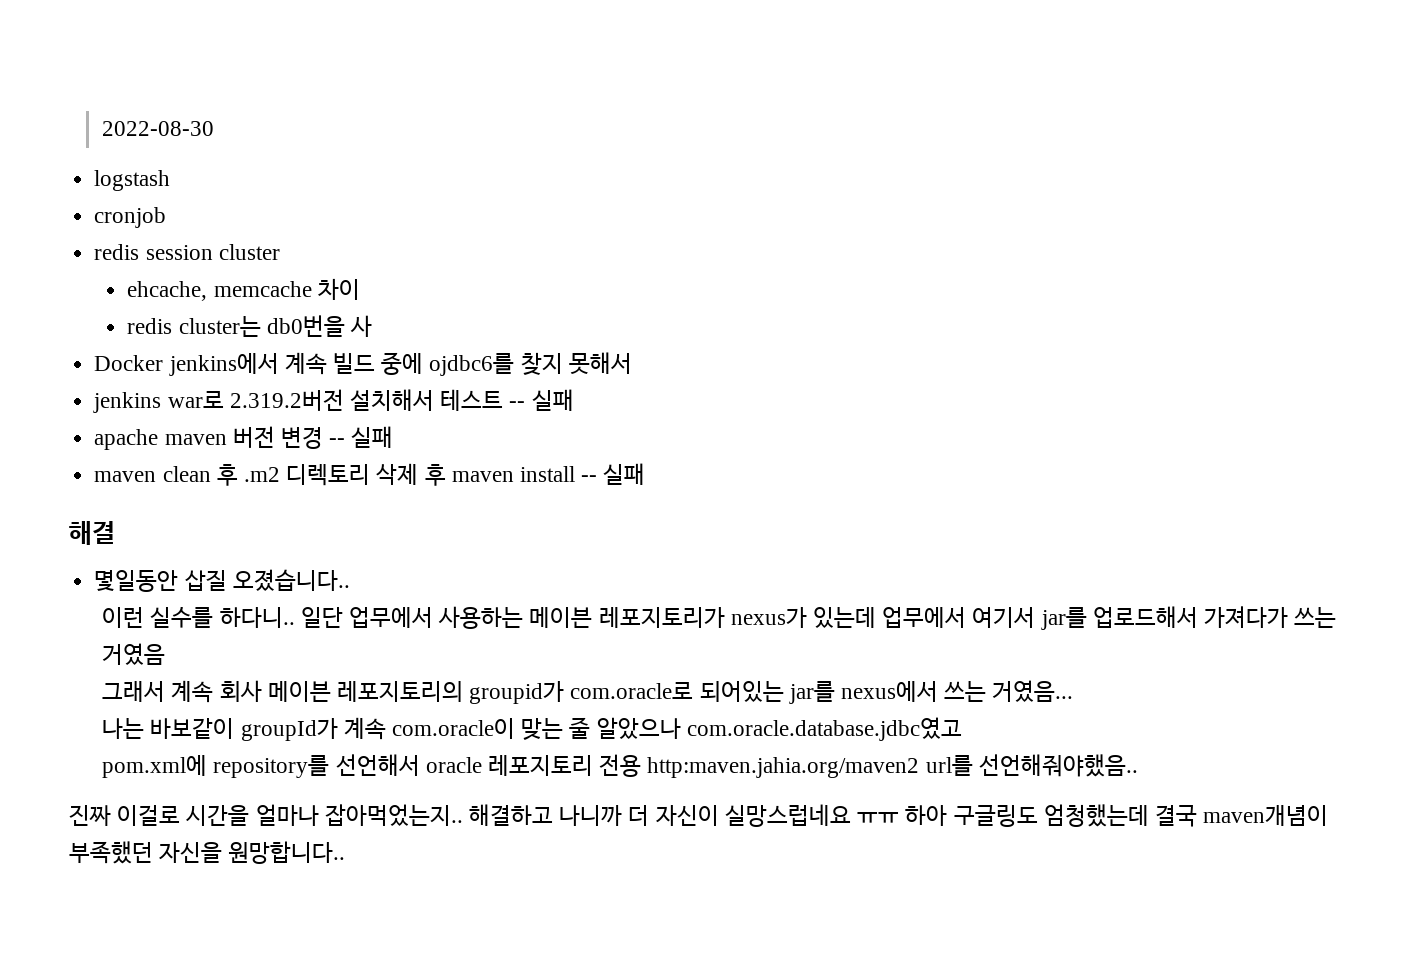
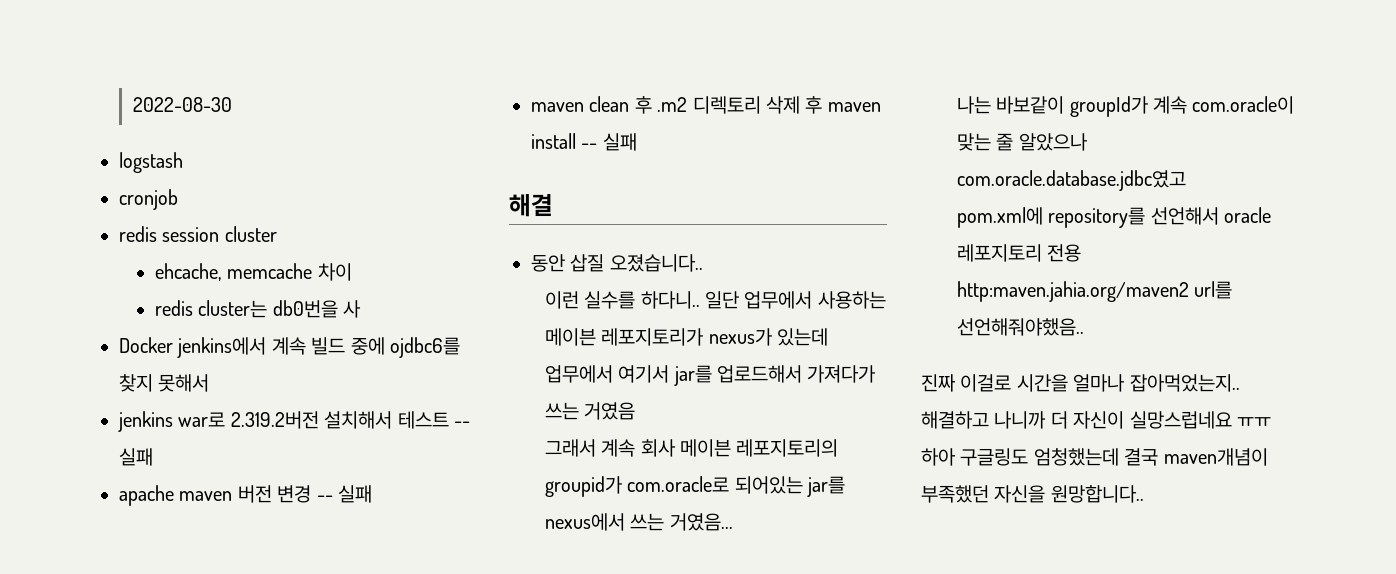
[94,570,179,592] 몇일동안 -> [531,254,565,272] 동안

